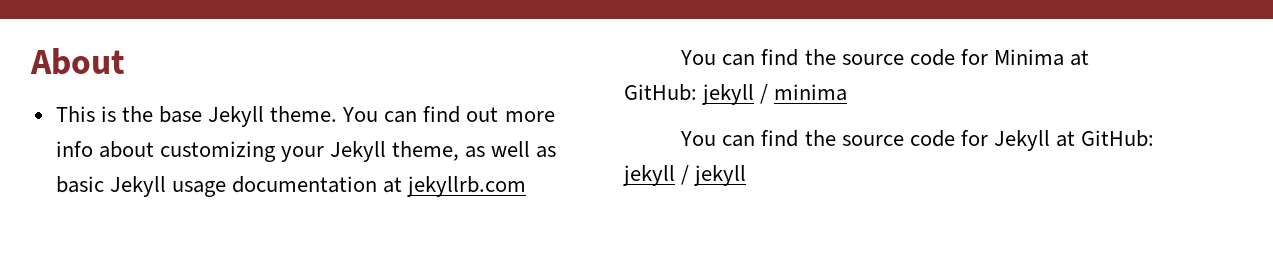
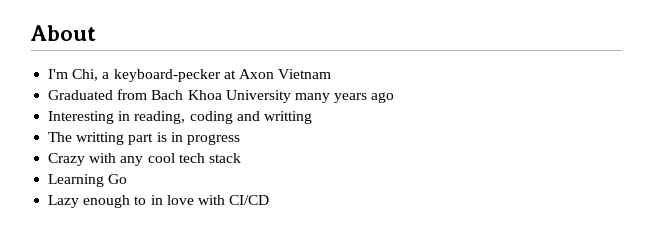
[55,106,555,127] [55,141,557,162] [55,176,527,197] [680,49,1089,66] [624,84,848,105] [680,130,1154,151] [623,165,747,186] This is the base Jekyll theme. You can find out more info about customizing your Jekyll theme, as well as basic Jekyll usage documentation at jekyllrb.com // You can find the source code for Minima at GitHub: jekyll / minima // You can find the source code for Jekyll at GitHub: jekyll / jekyll -> [48,69,332,82] [48,89,395,103] [48,111,312,124] [48,132,240,145] [48,153,241,166] [48,174,128,187] [48,195,270,208] I'm Chi, a keyboard-pecker at Axon Vietnam // Graduated from Bach Khoa University many years ago // Interesting in reading, coding and writting // The writting part is in progress // Crazy with any cool tech stack // Learning Go // Lazy enough to in love with CI/CD

